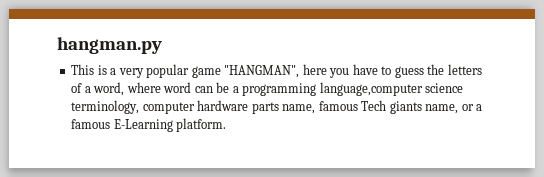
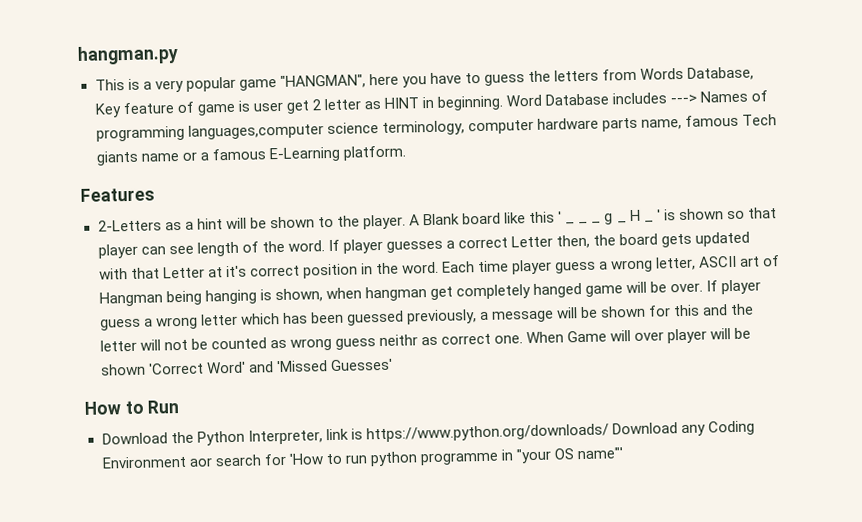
[71,82,423,96] of a word, where word can be a programming language,computer -> [602,66,755,81] [94,90,769,118] [95,123,324,142] from Words Database, Key feature of game is user get 2 letter as HINT in beginning. Word Database includes ---> Names of programming languages,computer
[425,104,459,114] name, -> [140,152,179,162] name
(227, 125) none -> [80,187,155,202] [97,207,777,232] [97,231,751,259] [98,255,781,280] [98,279,762,307] [99,303,755,331] [99,327,752,352] [99,358,393,376] [84,400,180,415] [101,420,755,446] [101,447,624,469] // Features // 2-Letters as a hint will be shown to the player. A Blank board like this ' _ _ _ g _ H _ ' is shown so that player can see length of the word. If player guesses a correct Letter then, the board gets updated with that Letter at it's correct position in the word. Each time player guess a wrong letter, ASCII art of Hangman being hanging is shown, when hangman get completely hanged game will be over. If player guess a wrong letter which has been guessed previously, a message will be shown for this and the letter will not be counted as wrong guess neithr as correct one. When Game will over player will be shown 'Correct Word' and 'Missed Guesses' // How to Run // Download the Python Interpreter, link is https://www.python.org/downloads/ Download any Coding Environment aor search for 'How to run python programme in "your OS name"'

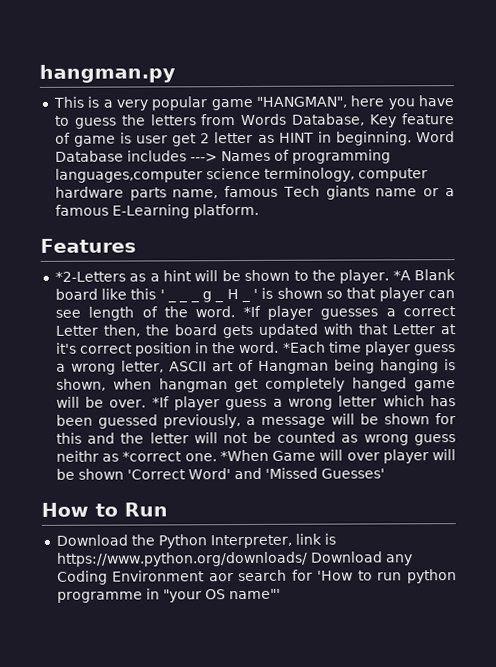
[97,219,162,232] 2-Letters -> [54,271,126,282] *2-Letters
[409,214,421,226] A -> [392,270,411,281] *A
[327,239,340,252] If -> [242,305,261,318] *If
[442,261,476,273] Each -> [282,341,326,353] *Each
[706,280,719,292] If -> [151,396,170,408] *If
[441,331,565,345] correct one. When -> [122,449,269,462] *correct one. *When

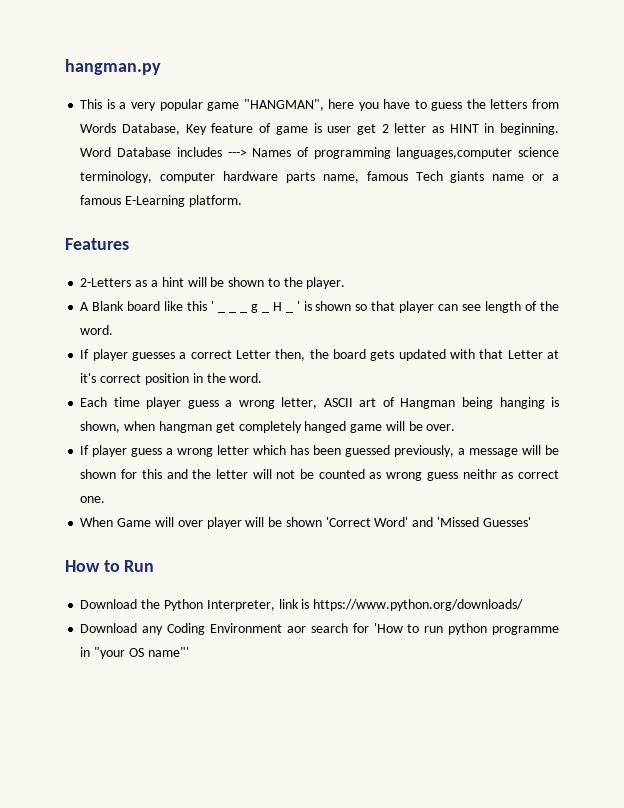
[54,271,126,282] *2-Letters -> [80,278,132,287] 2-Letters
[392,270,411,281] *A -> [80,302,90,311] // A
[242,305,261,318] *If -> [80,349,90,359] // If
[282,341,326,353] *Each -> [80,397,108,407] // Each
[151,396,170,408] *If -> [80,445,90,455] // If
[122,451,183,462] *correct -> [518,470,559,479] correct
[219,449,269,462] *When -> [80,517,114,527] // When
(308, 559) none -> (524, 605) //

